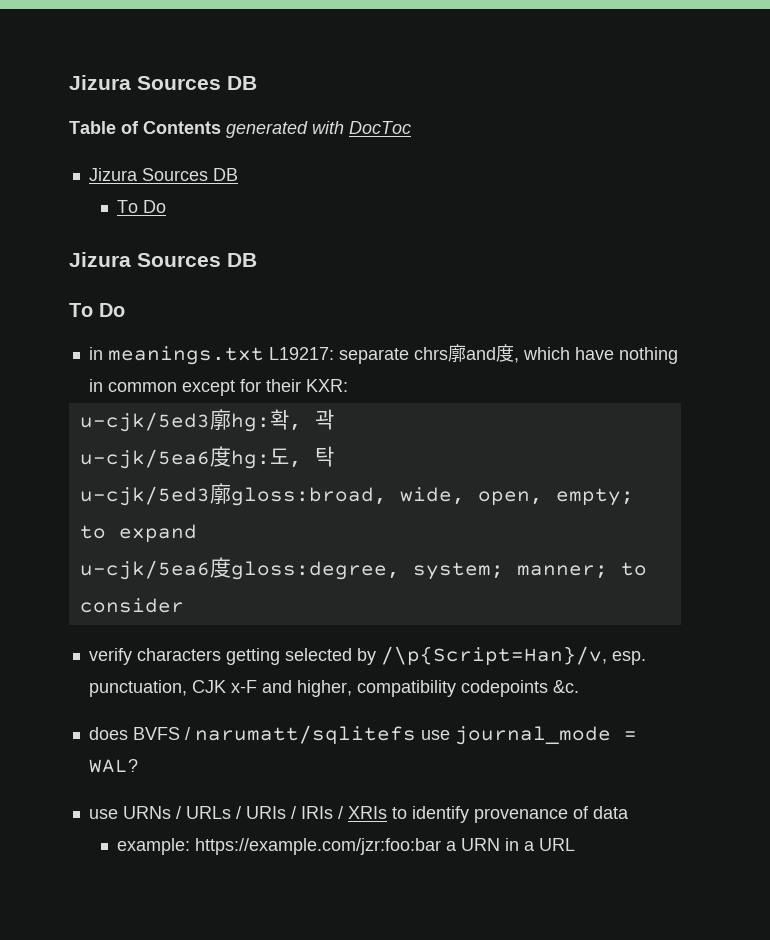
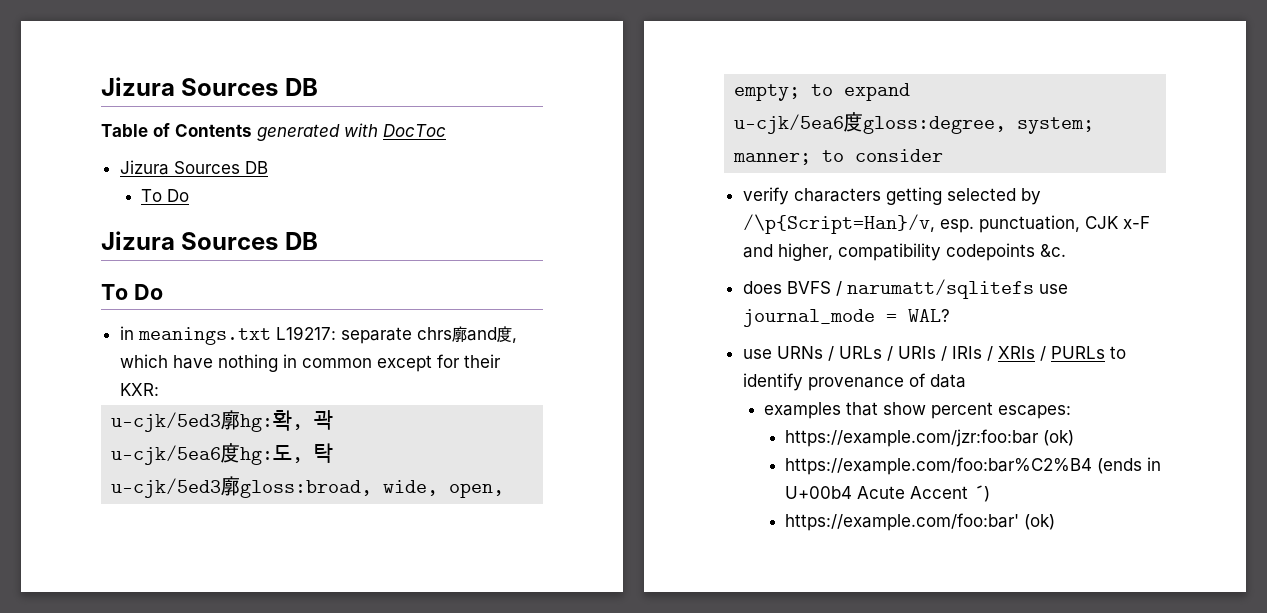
(387, 812) none -> [1039,346,1105,361] / PURLs
[116,838,575,855] example: https://example.com/jzr:foo:bar a URN in a URL -> [763,402,1071,419] [784,429,1074,447] [784,457,1161,475] [784,485,990,502] [784,513,1055,531] examples that show percent escapes: // https://example.com/jzr:foo:bar (ok) // https://example.com/foo:bar%C2%B4 (ends in U+00b4 Acute Accent ´) // https://example.com/foo:bar' (ok)

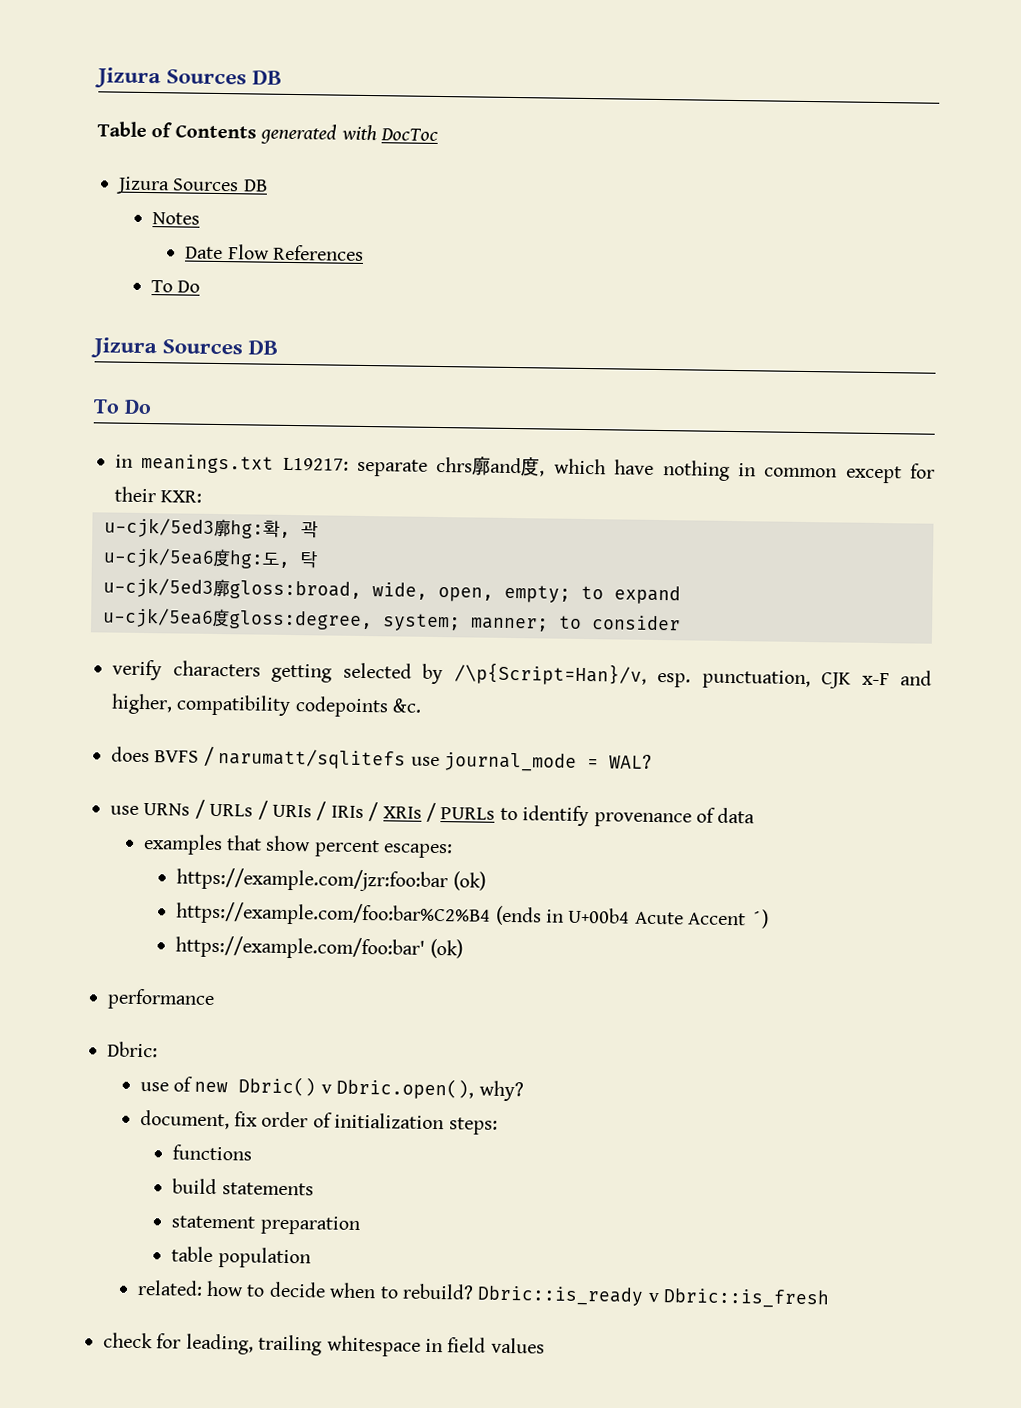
(268, 167) none -> [151,212,200,225] [185,244,364,261] // Notes // Date Flow References
(1055, 522) none -> [107,988,215,1010] [107,1041,158,1058] [139,1076,524,1102] [139,1109,498,1135] [172,1144,253,1161] [172,1178,314,1196] [171,1215,361,1235] [171,1246,311,1269] [136,1279,831,1309] [103,1332,545,1357] // performance // Dbric: // use of new Dbric() v Dbric.open(), why? // document, fix order of initialization steps: // functions // build statements // statement preparation // table population // related: how to decide when to rebuild? Dbric::is_ready v Dbric::is_fresh // check for leading, trailing whitespace in field values

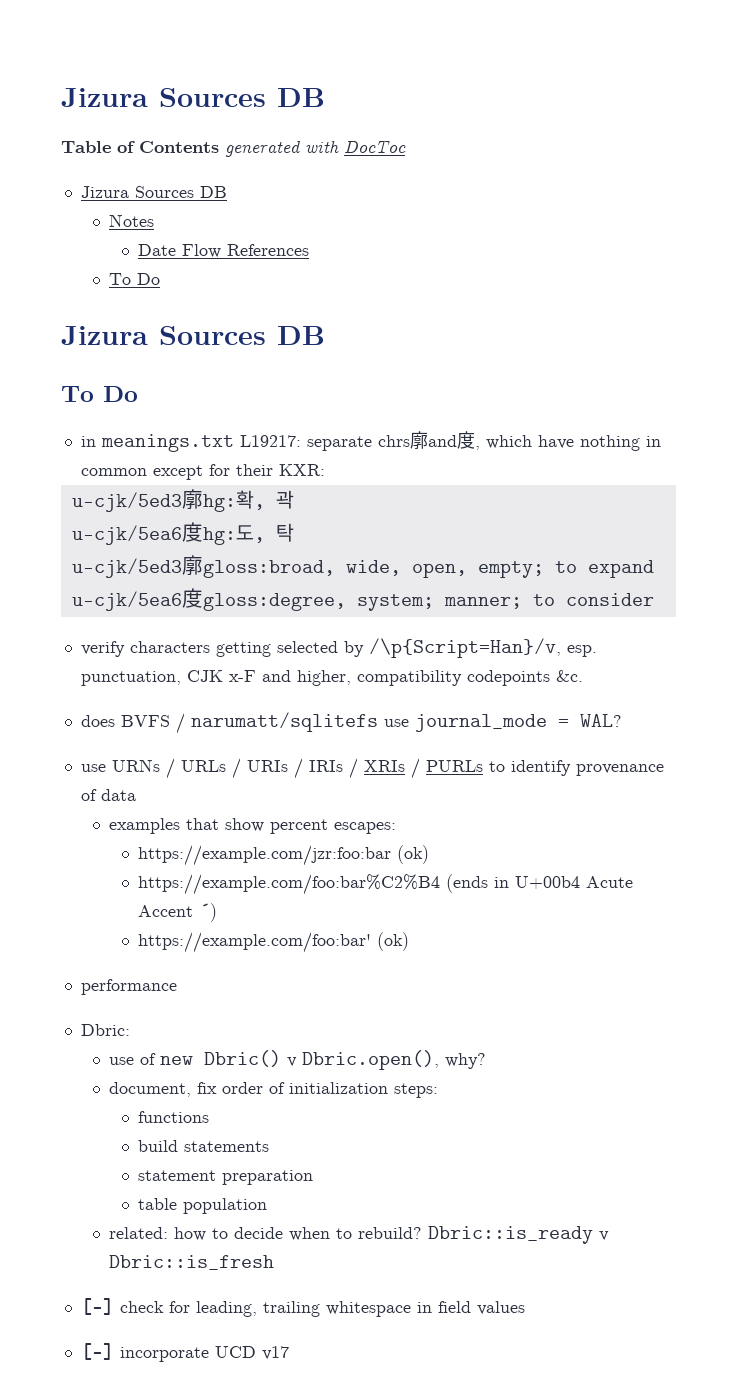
(831, 1298) none -> [80,1298,114,1315] [—]
(545, 1345) none -> [80,1343,289,1362] // [—] incorporate UCD v17

